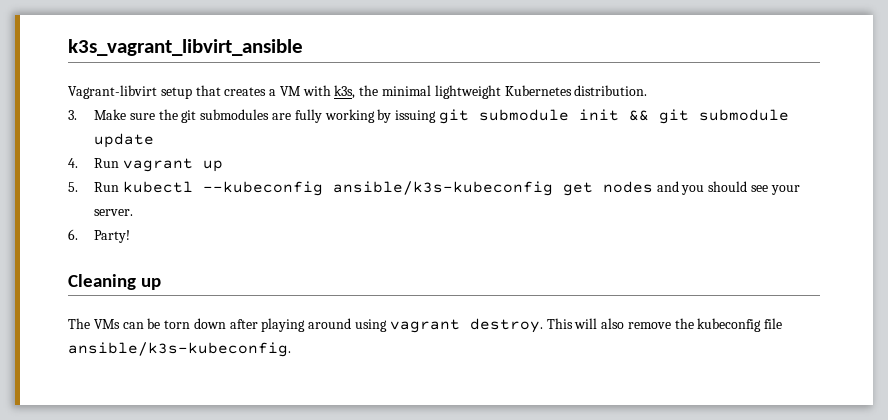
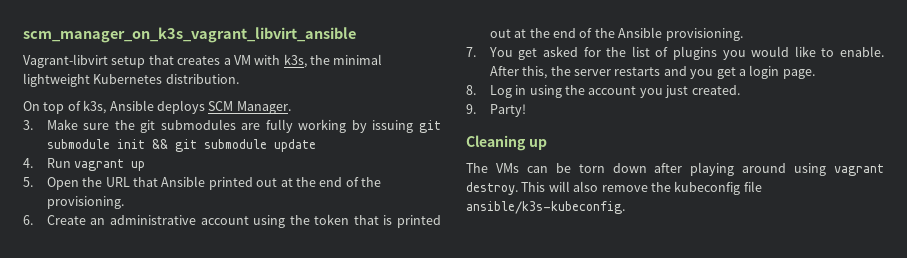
[68,39,303,56] k3s_vagrant_libvirt_ansible -> [23,27,356,43] scm_manager_on_k3s_vagrant_libvirt_ansible
(648, 90) none -> [23,100,291,114] // On top of k3s, Ansible deploys SCM Manager.
[94,181,800,196] [94,209,134,216] [68,229,78,240] Run kubectl --kubeconfig ansible/k3s-kubeconfig get nodes and you should see your server. // 6. -> [46,176,382,190] [46,196,124,209] [23,214,442,228] [489,27,743,41] [466,46,885,60] [489,65,815,79] [466,85,740,98] [466,104,476,114] Open the URL that Ansible printed out at the end of the provisioning. // 6. Create an administrative account using the token that is printed out at the end of the Ansible provisioning. // 7. You get asked for the list of plugins you would like to enable. After this, the server restarts and you get a login page. // 8. Log in using the account you just created. // 9.

